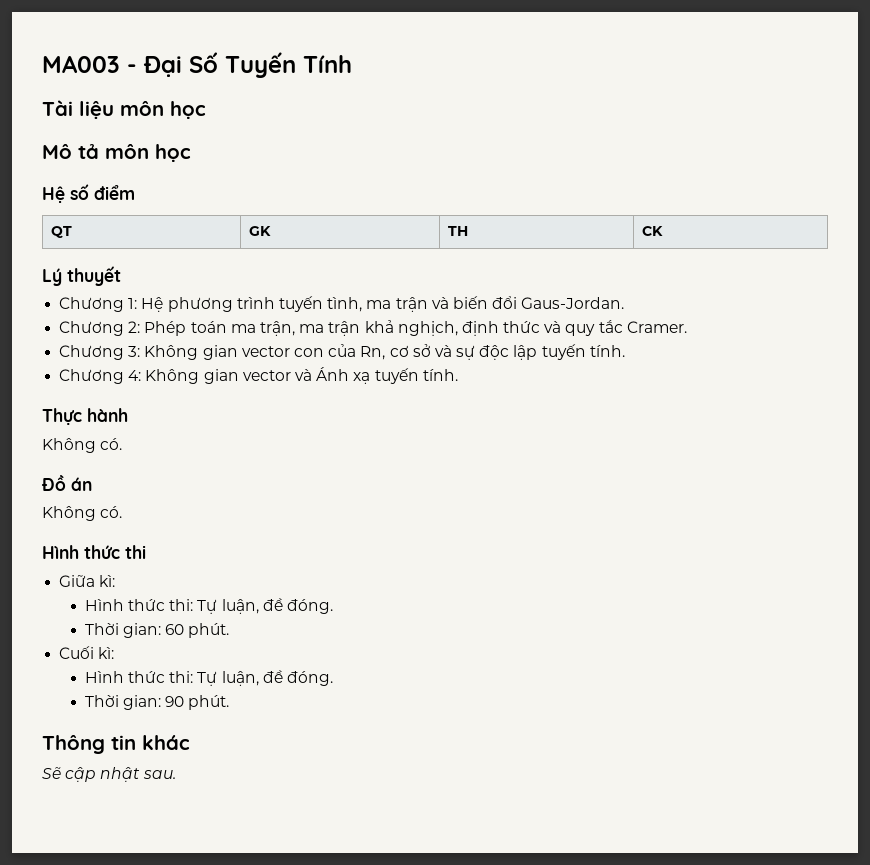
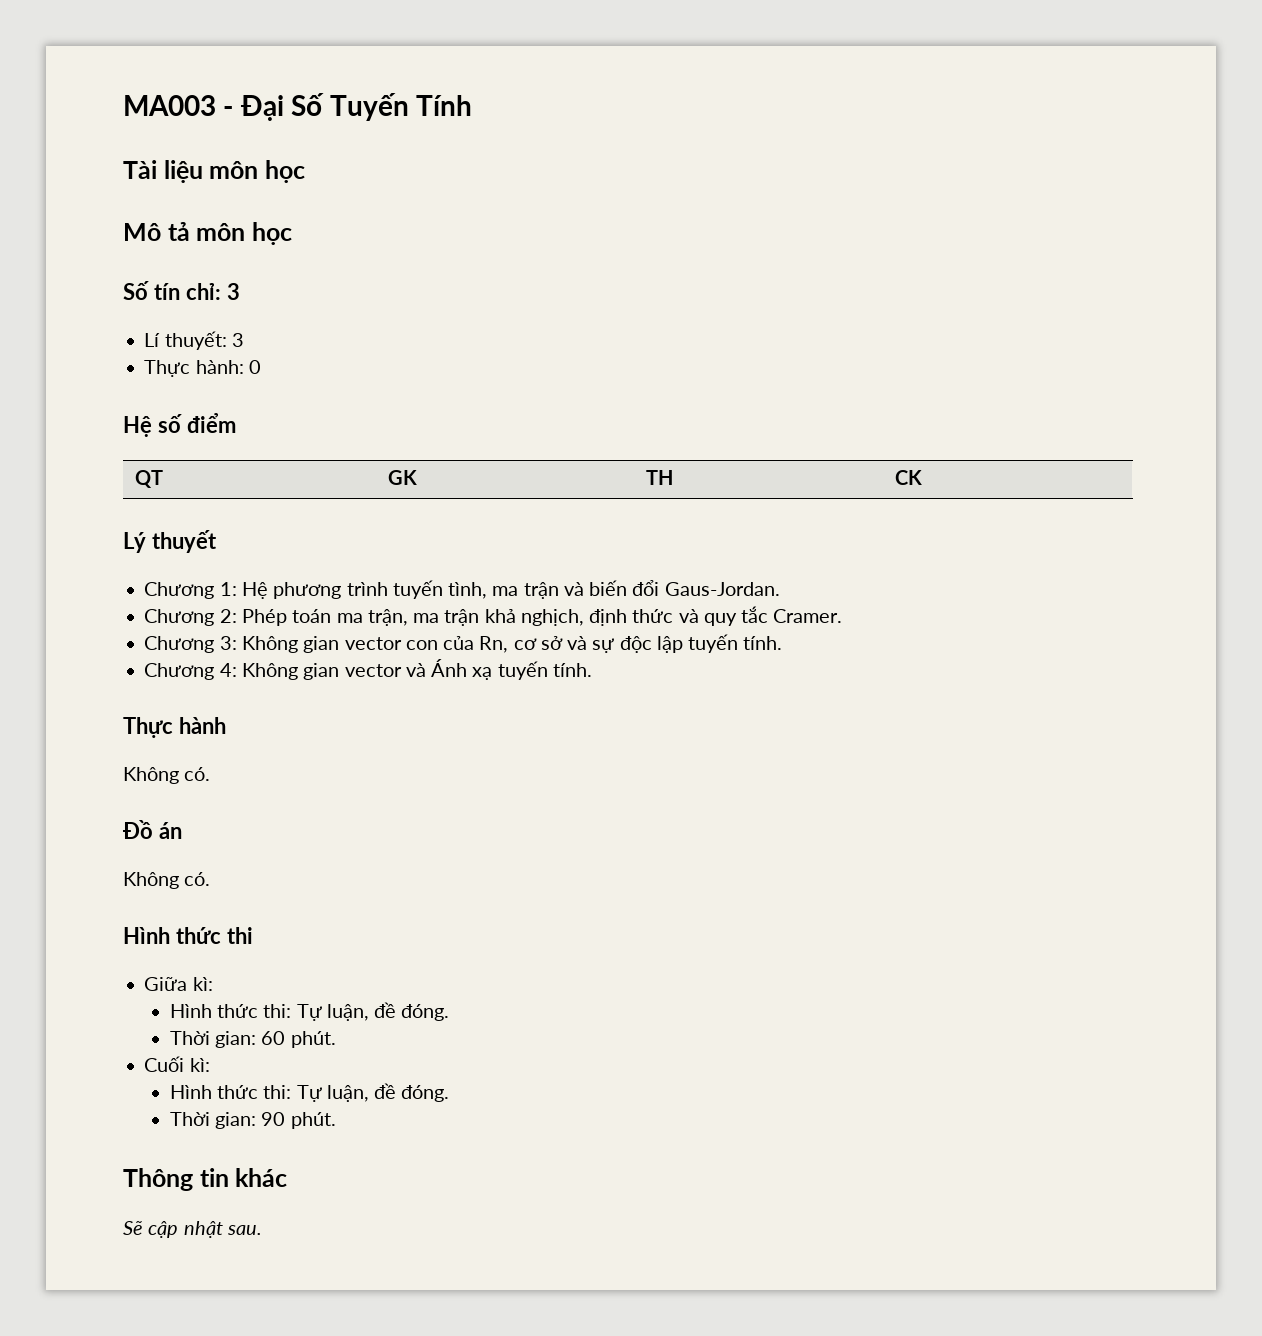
(191, 153) none -> [123,281,240,300] [144,331,244,350] [144,360,261,377] // Số tín chỉ: 3 // Lí thuyết: 3 // Thực hành: 0

